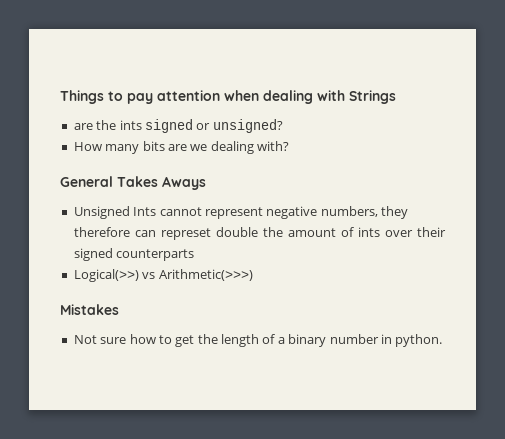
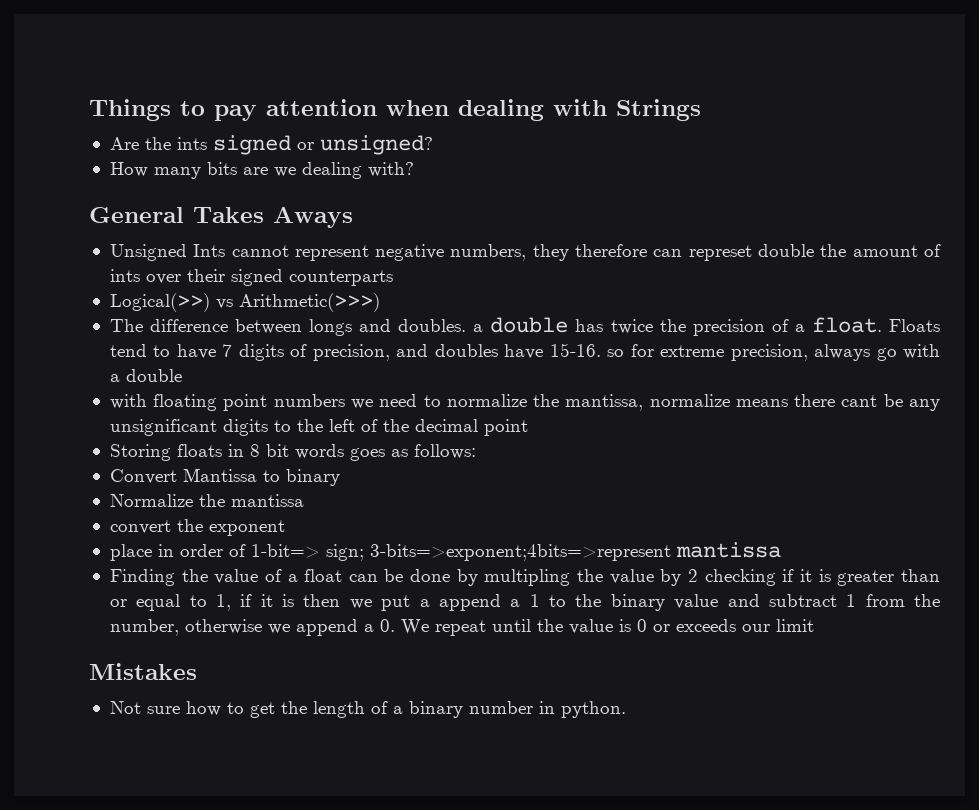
[73,123,93,130] are -> [109,137,139,150] Are
(253, 275) none -> [109,317,941,336] [109,343,941,361] [109,369,182,382] [109,394,940,411] [109,419,528,436] [109,444,476,461] [109,468,340,486] [109,494,304,507] [109,519,285,536] [109,542,781,561] [109,569,940,586] [109,594,941,611] [109,619,814,636] // The difference between longs and doubles. a double has twice the precision of a float. Floats tend to have 7 digits of precision, and doubles have 15-16. so for extreme precision, always go with a double // with floating point numbers we need to normalize the mantissa, normalize means there cant be any unsignificant digits to the left of the decimal point // Storing floats in 8 bit words goes as follows: // Convert Mantissa to binary // Normalize the mantissa // convert the exponent // place in order of 1-bit=> sign; 3-bits=>exponent;4bits=>represent mantissa // Finding the value of a float can be done by multipling the value by 2 checking if it is greater than or equal to 1, if it is then we put a append a 1 to the binary value and subtract 1 from the number, otherwise we append a 0. We repeat until the value is 0 or exceeds our limit

